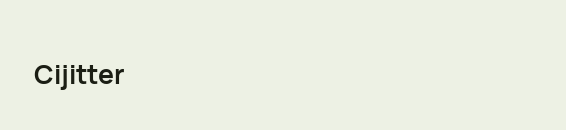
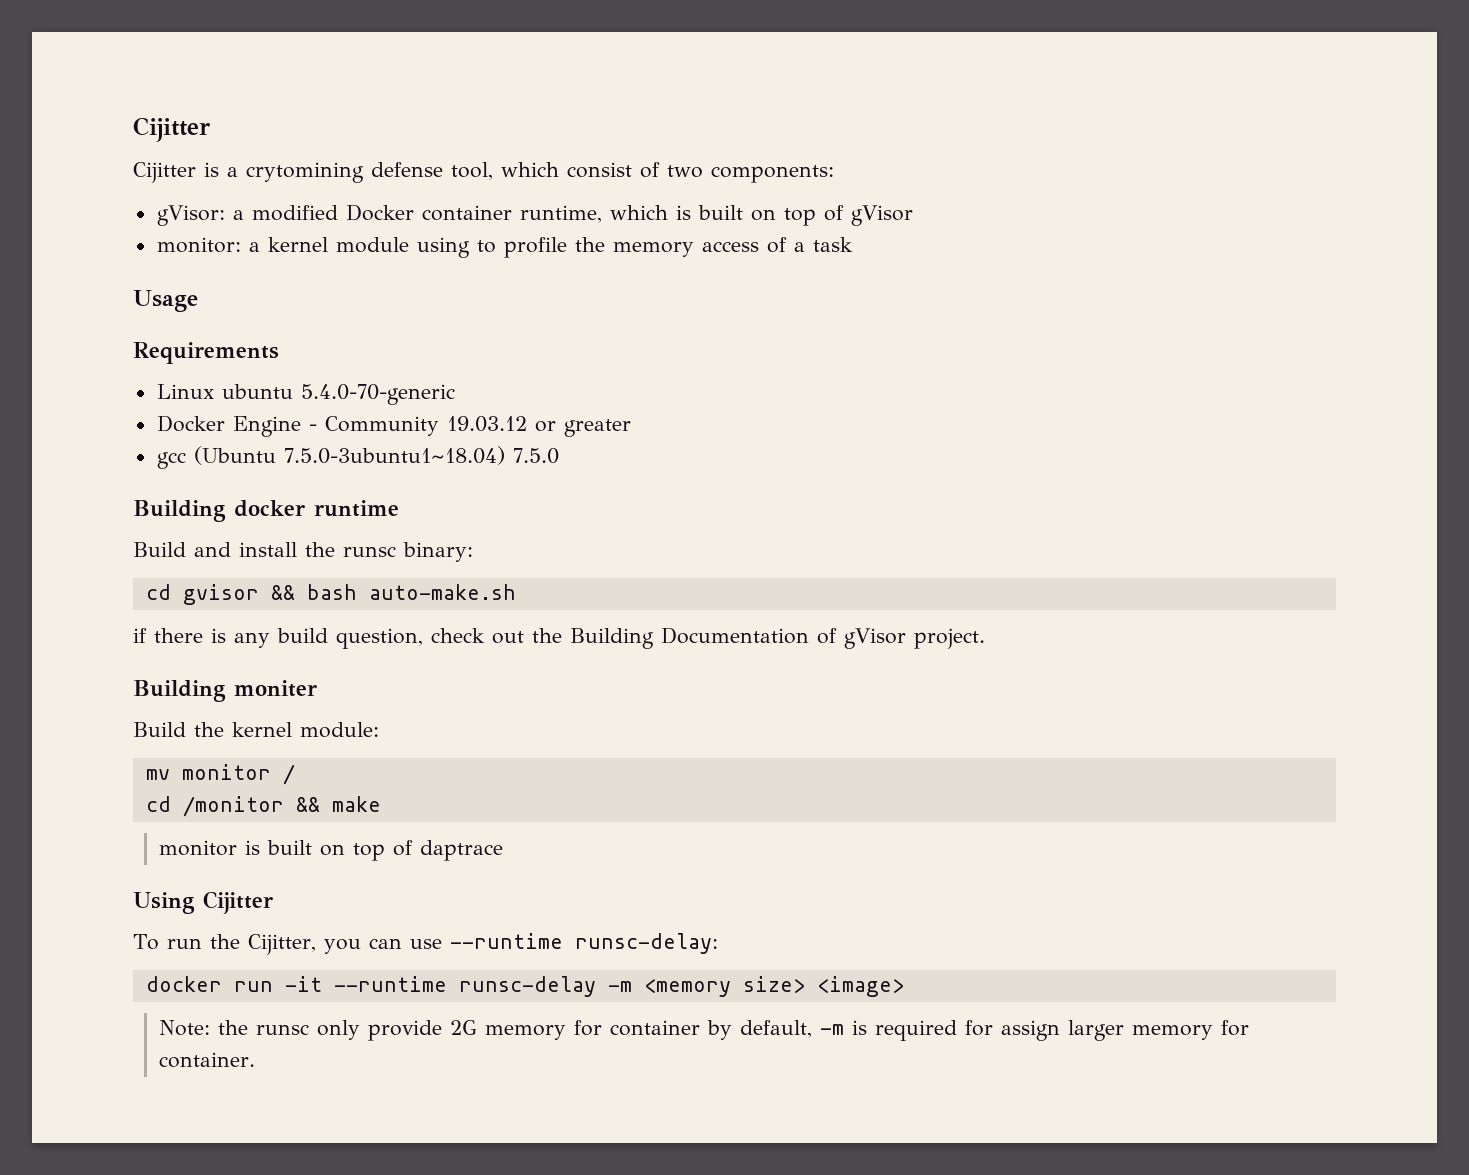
[34,65,125,90] Cijitter -> [133,117,211,142] [133,162,834,183] [156,204,913,226] [156,237,853,258] [133,290,198,312] [133,342,279,364] [156,384,455,405] [156,415,631,437] [156,446,559,469] [133,500,399,522] [133,542,473,562] [145,584,516,605] [133,627,985,649] [133,680,317,702] [133,722,379,738] [145,764,295,785] [145,796,381,817] [158,840,503,861] [133,891,273,914] [133,933,718,955] [145,976,904,997] [158,1020,1249,1041] [158,1052,255,1068] Cijitter // Cijitter is a crytomining defense tool, which consist of two components: // gVisor: a modified Docker container runtime, which is built on top of gVisor // monitor: a kernel module using to profile the memory access of a task // Usage // Requirements // Linux ubuntu 5.4.0-70-generic // Docker Engine - Community 19.03.12 or greater // gcc (Ubuntu 7.5.0-3ubuntu1~18.04) 7.5.0 // Building docker runtime // Build and install the runsc binary: // cd gvisor && bash auto-make.sh // if there is any build question, check out the Building Documentation of gVisor project. // Building moniter // Build the kernel module: // mv monitor / // cd /monitor && make // monitor is built on top of daptrace // Using Cijitter // To run the Cijitter, you can use --runtime runsc-delay: // docker run -it --runtime runsc-delay -m <memory size> <image> // Note: the runsc only provide 2G memory for container by default, -m is required for assign larger memory for container.

